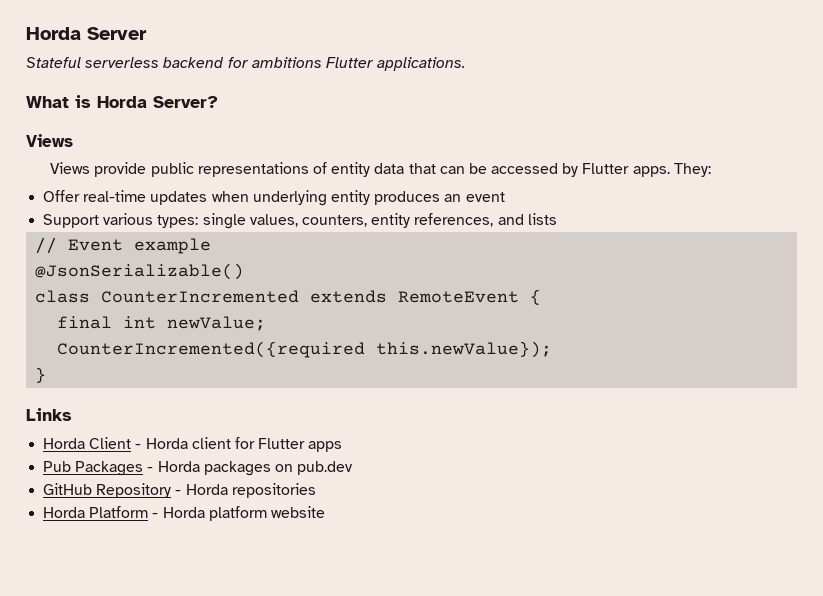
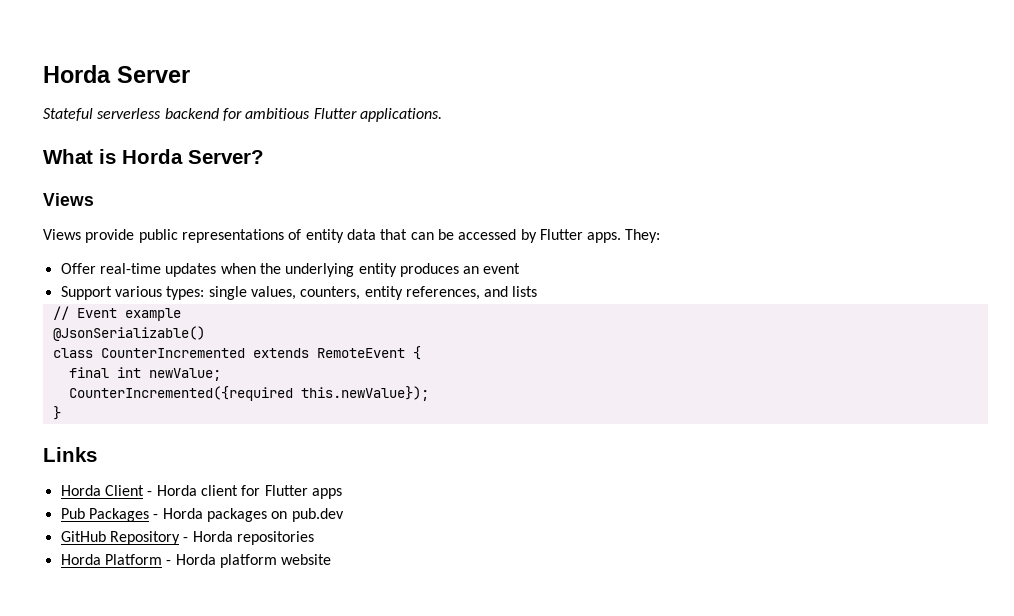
[251,57,322,68] ambitions -> [245,108,311,119] ambitious
(249, 196) none -> [259,263,281,274] the

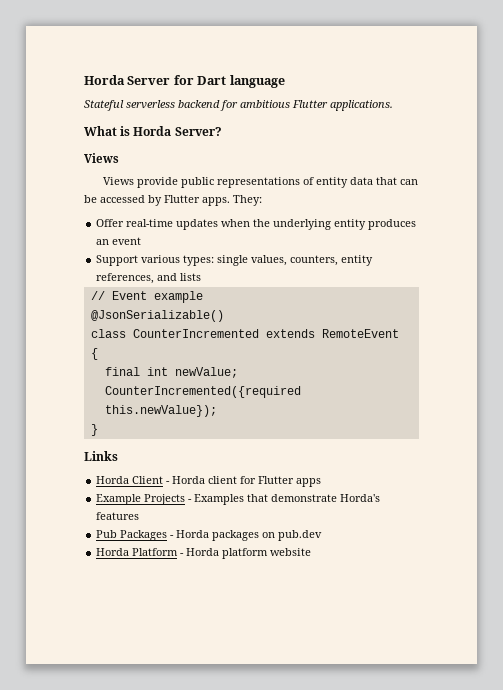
(190, 74) none -> [173,75,285,88] for Dart language
(342, 493) none -> [96,494,381,505] [96,512,140,520] // Example Projects - Examples that demonstrate Horda's features
[60,531,314,545] // GitHub Repository - Horda repositories -> (323, 535) none

